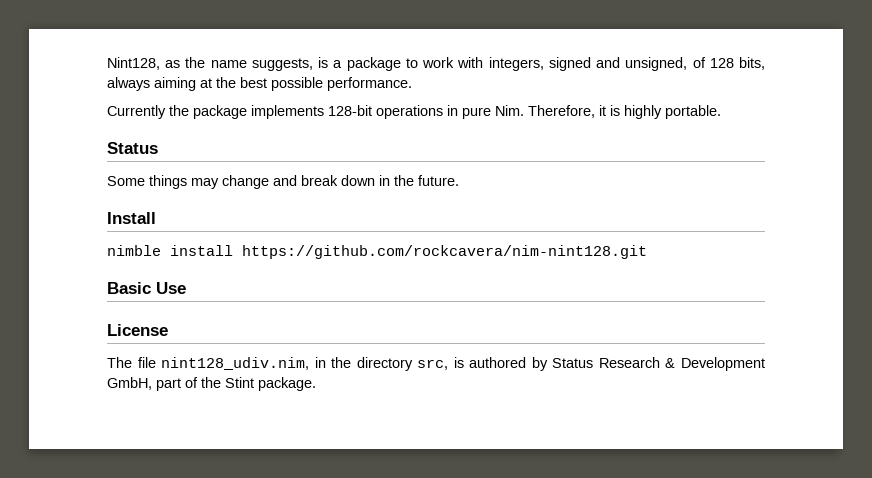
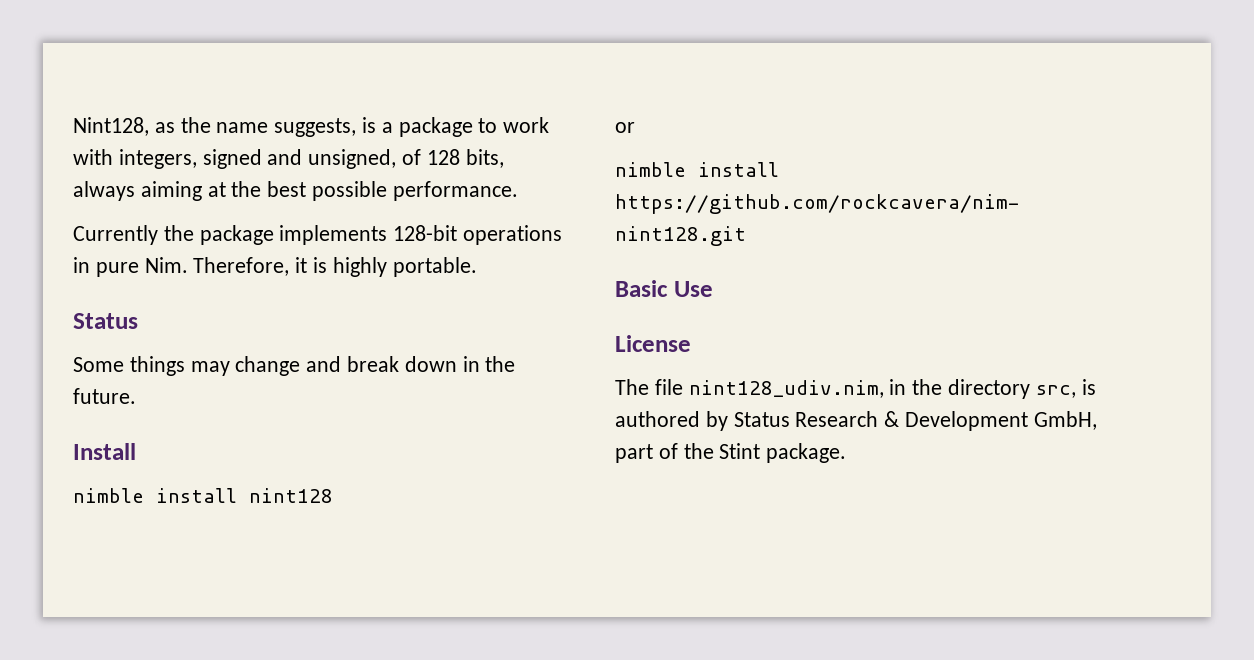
(156, 218) none -> [73,488,333,503] [615,122,635,133] // nimble install nint128 // or

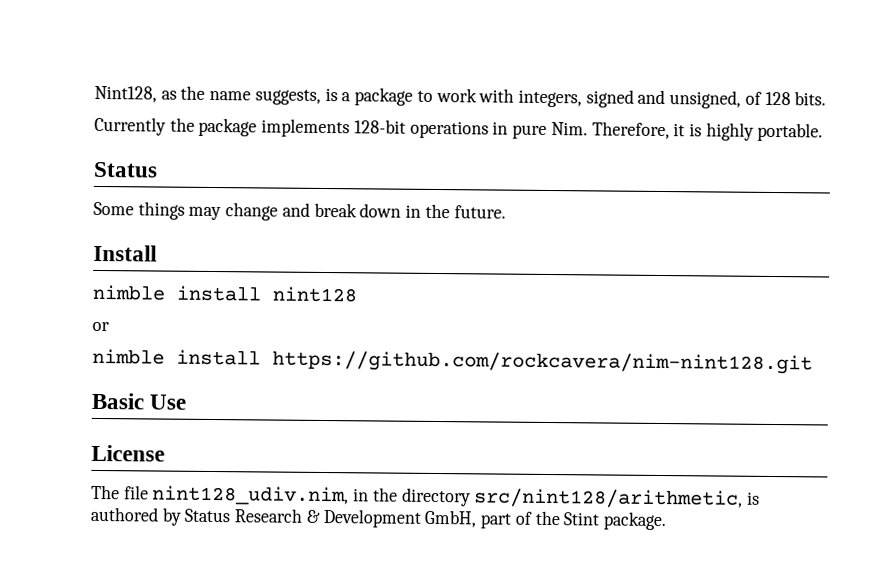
[465,149,504,168] [73,181,518,201] bits, always aiming at the best possible performance. -> [794,91,827,106] bits.
[1035,385,1076,398] src, -> [474,488,744,509] src/nint128/arithmetic,

